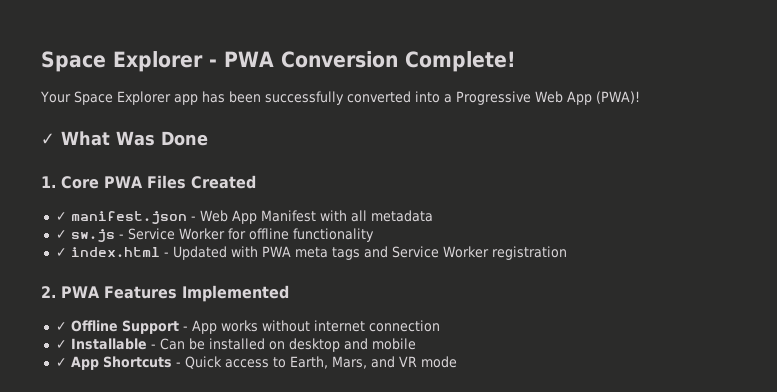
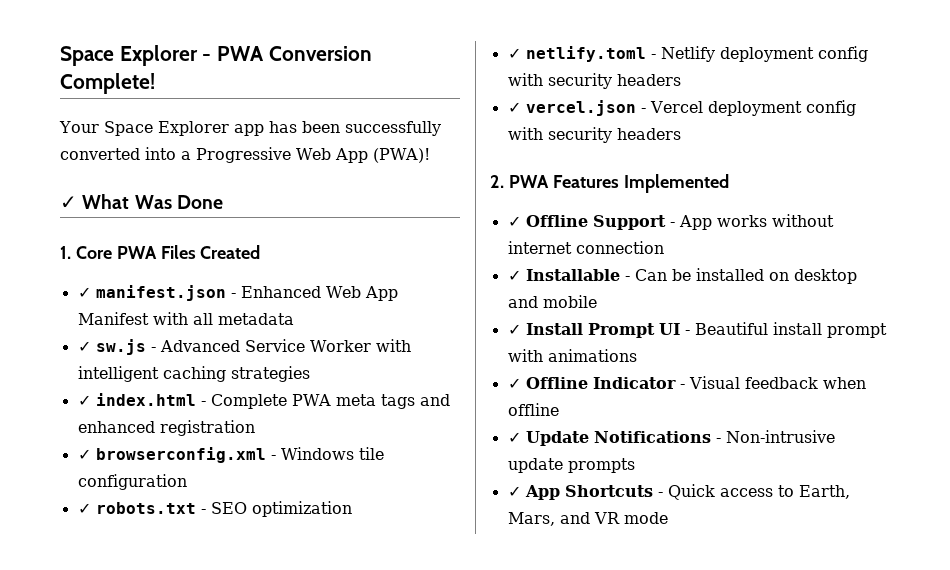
(196, 218) none -> [240,286,321,298] Enhanced
[127,228,374,242] Service Worker for offline functionality -> [159,339,411,352] [77,366,310,382] Advanced Service Worker with intelligent caching strategies
[172,246,258,260] Updated with -> [210,394,287,409] Complete
[391,246,489,258] Service Worker -> [77,421,155,433] enhanced
(567, 253) none -> [77,447,384,463] [77,474,187,490] [77,501,352,517] [507,46,868,62] [507,73,681,89] [507,100,856,116] [507,127,681,143] // ✓ browserconfig.xml - Windows tile configuration // ✓ robots.txt - SEO optimization // ✓ netlify.toml - Netlify deployment config with security headers // ✓ vercel.json - Vercel deployment config with security headers
(416, 344) none -> [507,322,887,338] [507,349,637,362] [507,376,866,389] [507,403,559,416] [507,430,835,446] [507,458,635,473] // ✓ Install Prompt UI - Beautiful install prompt with animations // ✓ Offline Indicator - Visual feedback when offline // ✓ Update Notifications - Non-intrusive update prompts

